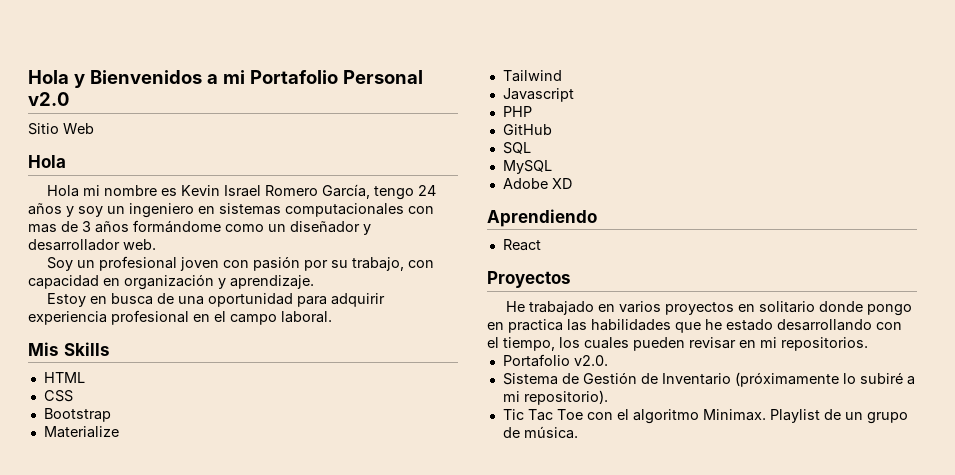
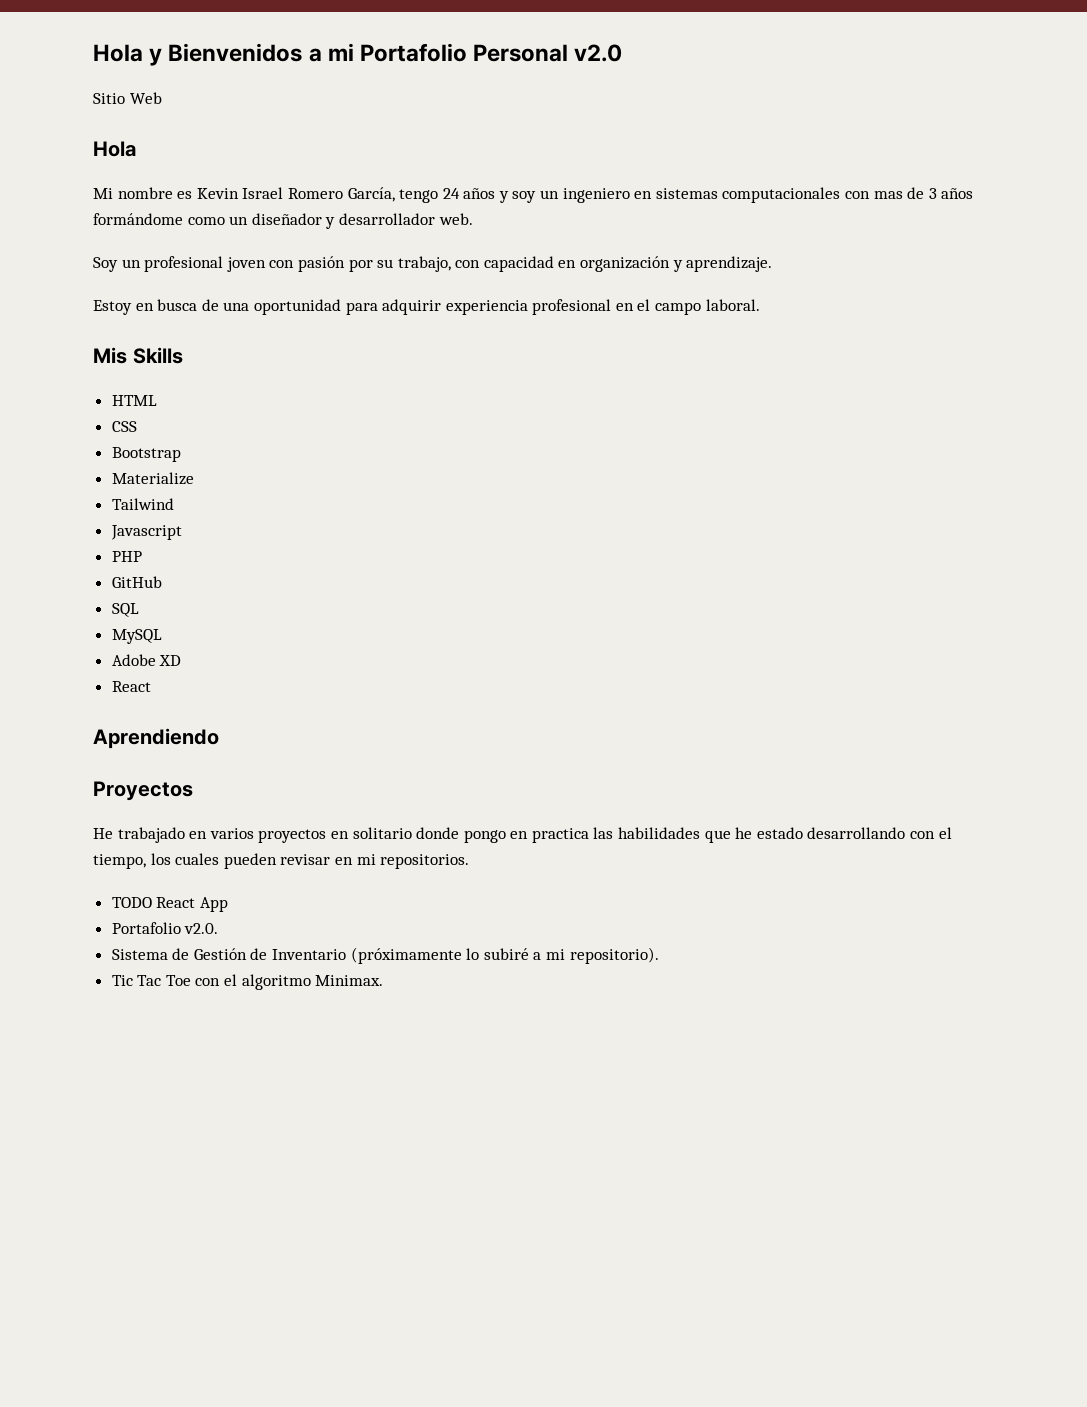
[46,185,100,197] Hola mi -> [93,188,113,199] Mi
(572, 183) none -> [111,681,151,692] // React
[502,239,541,251] // React -> (219, 738) none
(868, 344) none -> [111,897,228,912] // TODO React App
[769,409,908,424] [502,426,578,439] Playlist de un grupo de música. -> (384, 980) none

